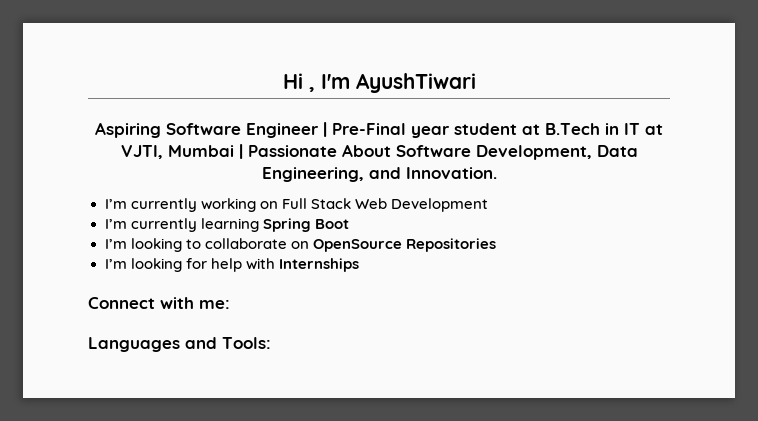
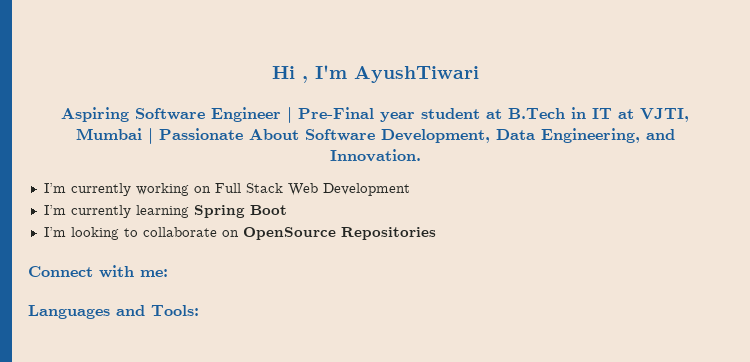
[104,258,359,272] // I’m looking for help with Internships -> (436, 233) none

